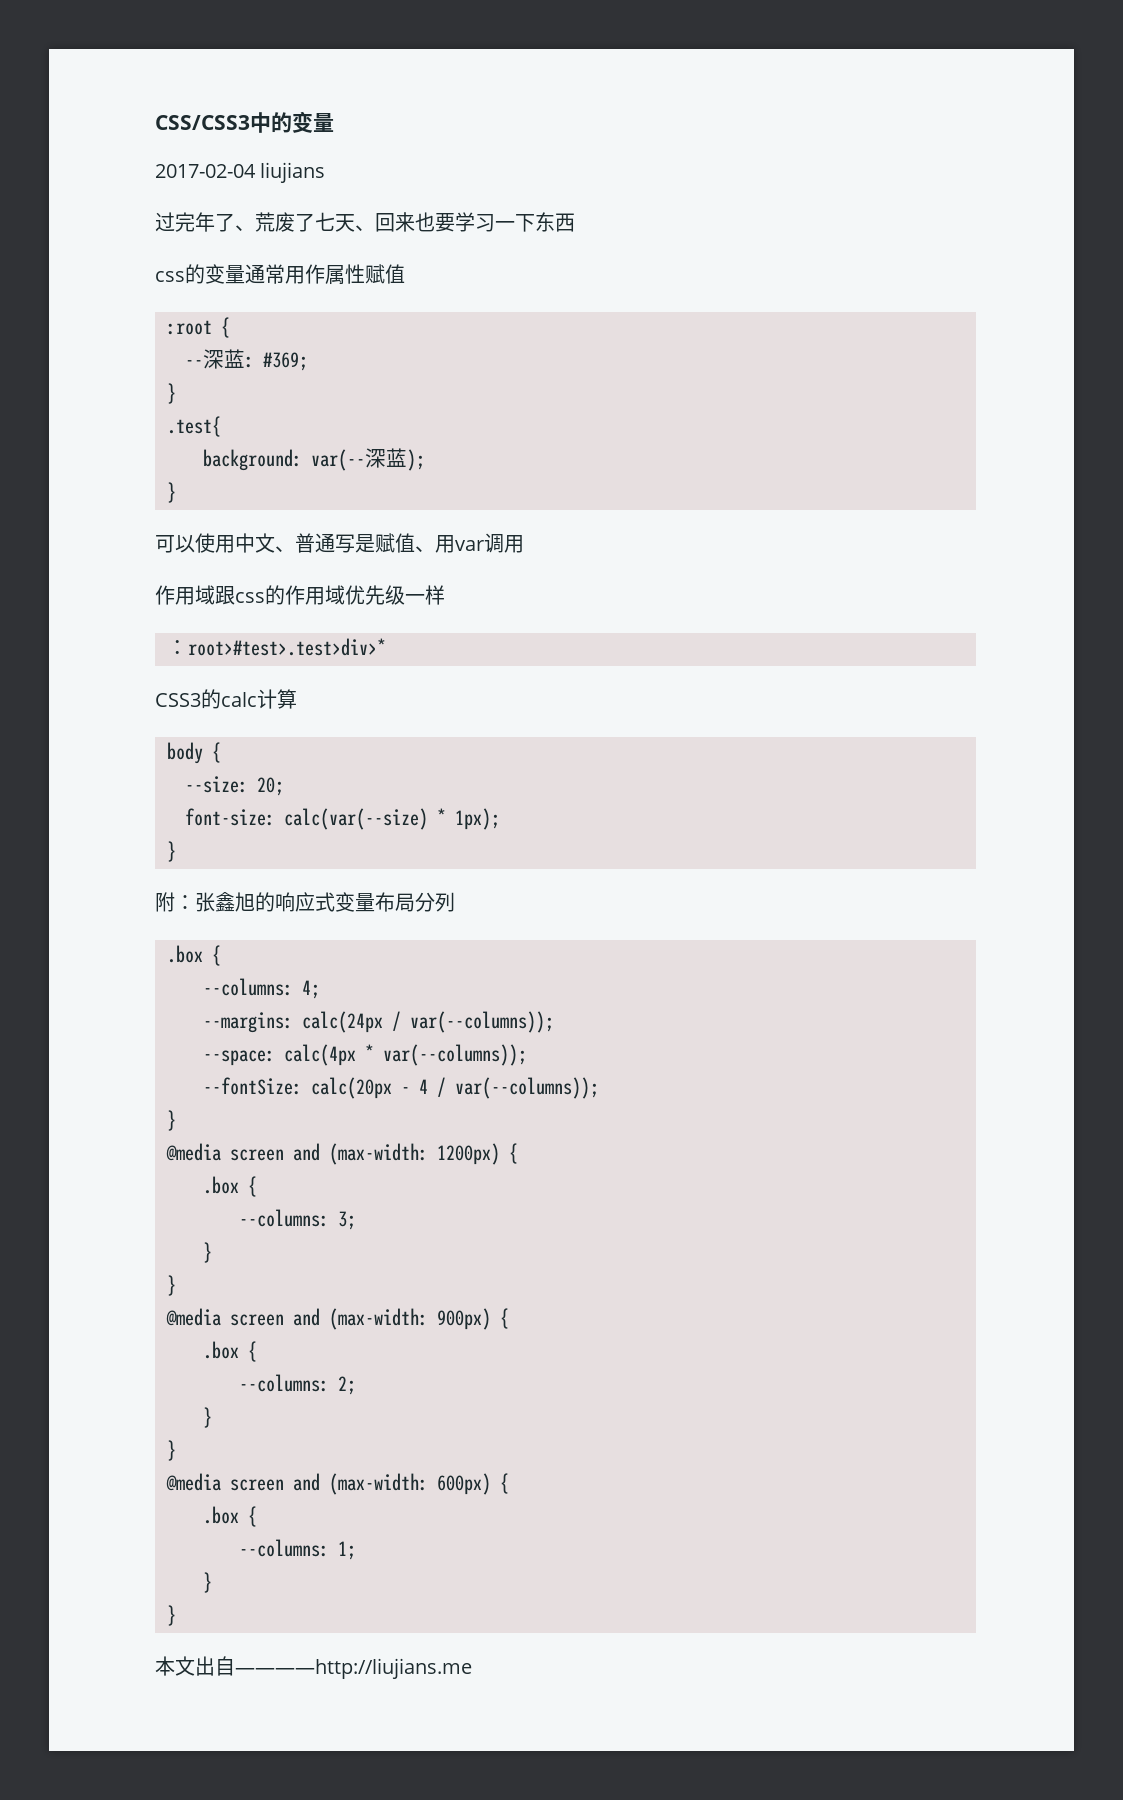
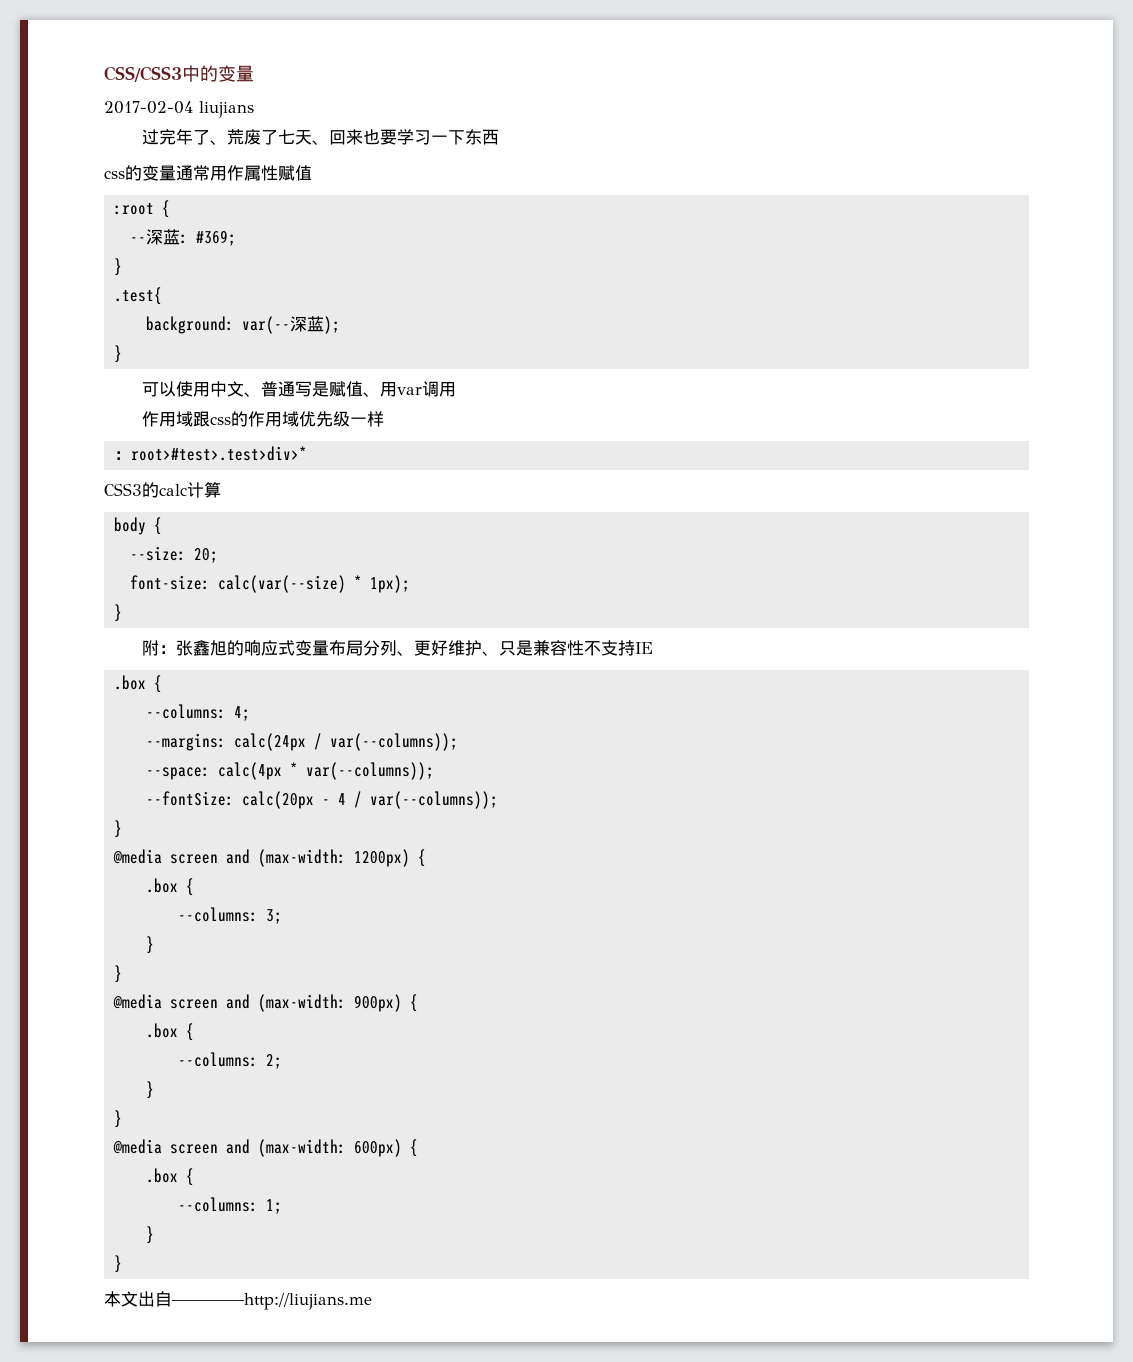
(455, 902) none -> [397,640,654,656] 、更好维护、只是兼容性不支持IE

